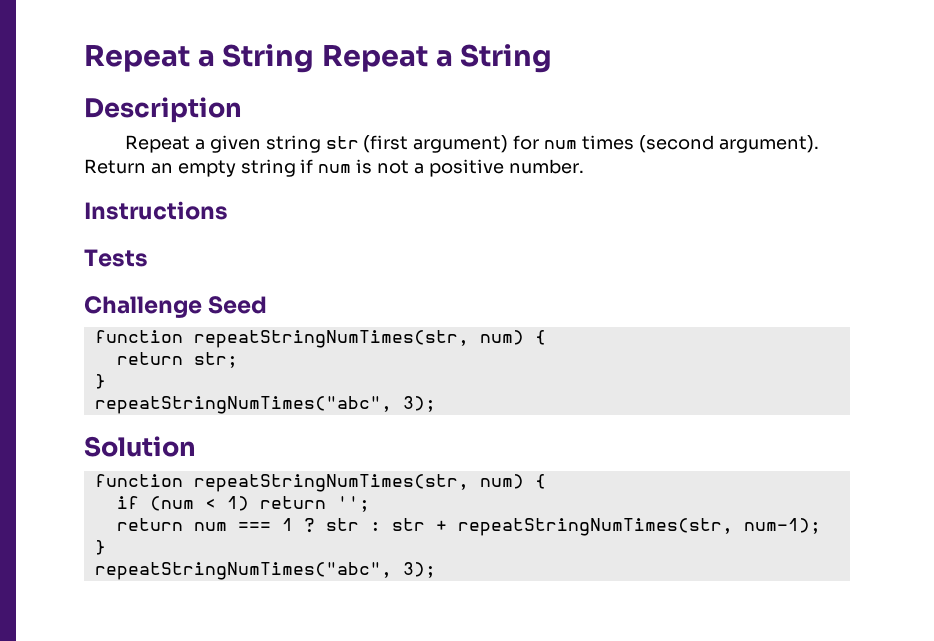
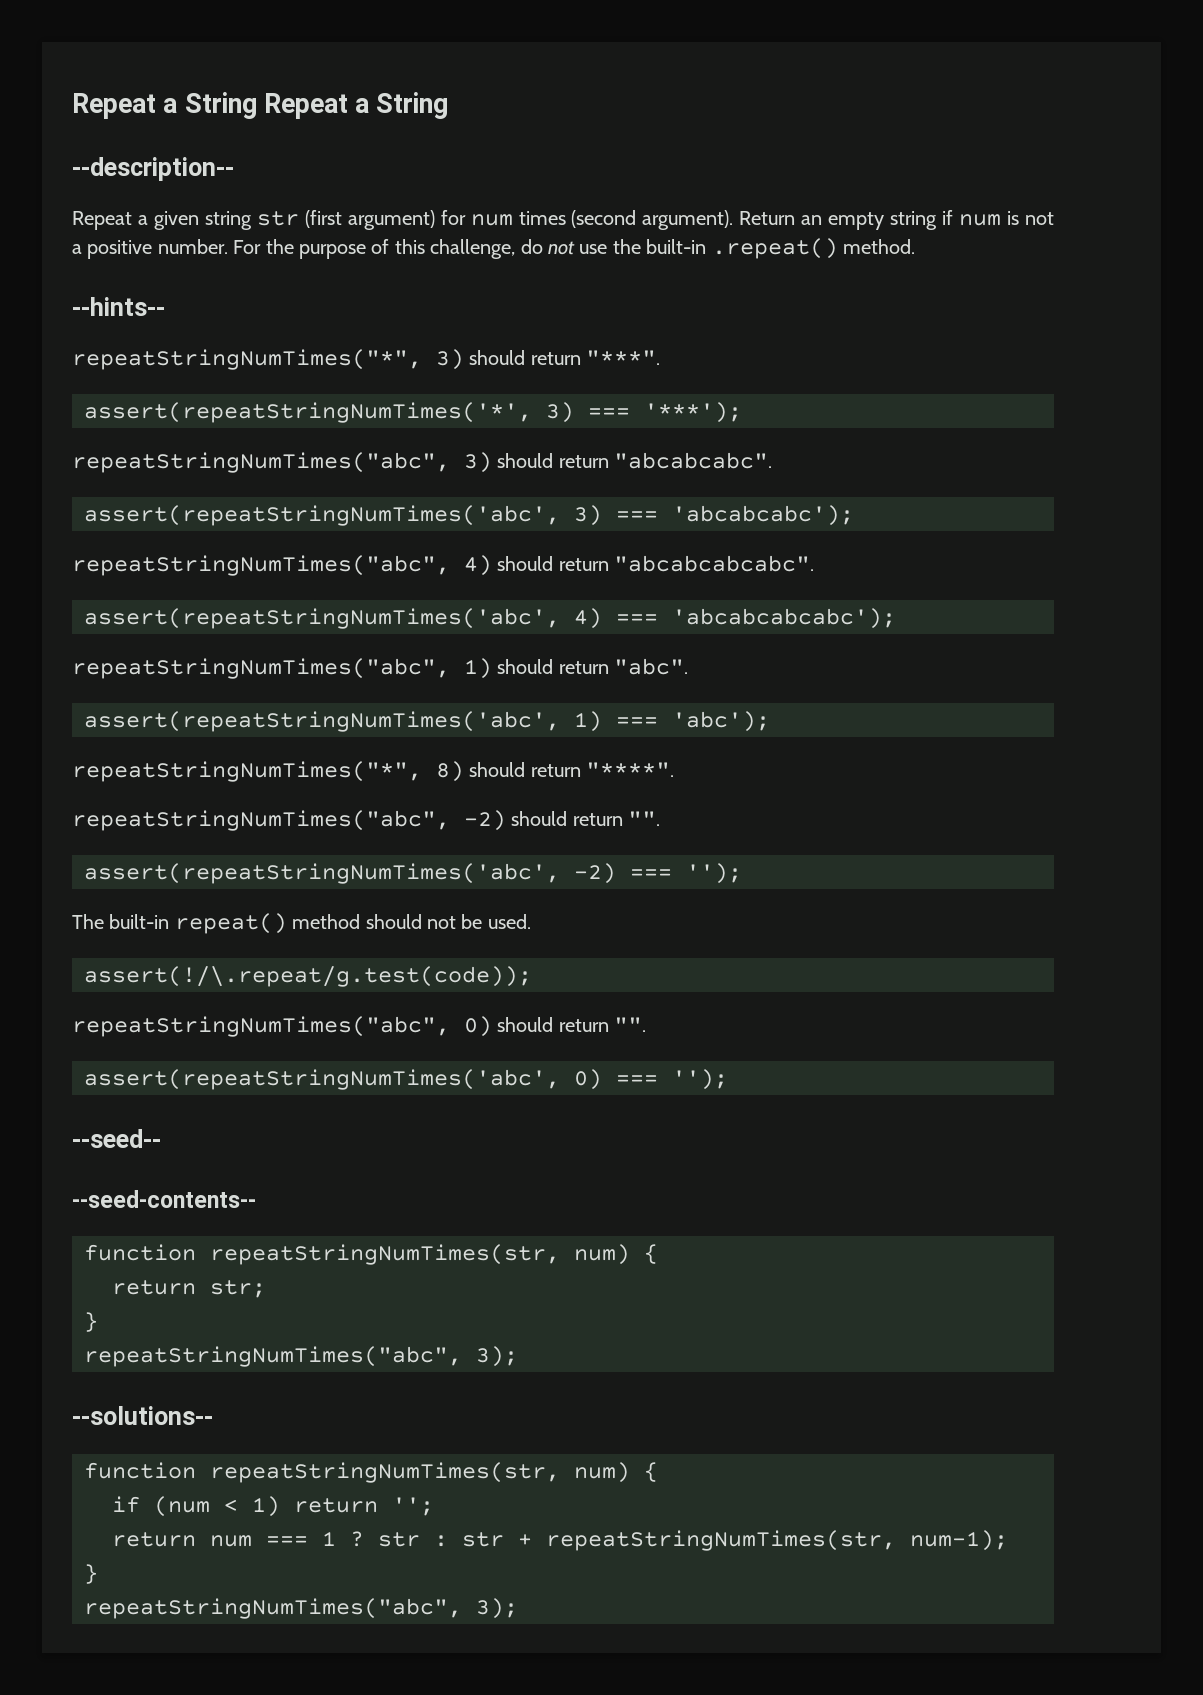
[84,97,242,123] Description -> [72,157,234,181] --description--
[84,201,228,220] [84,249,148,267] [84,296,268,318] // Instructions // Tests // Challenge Seed -> [233,238,915,259] [72,297,165,316] [72,349,661,370] [84,402,742,423] [72,452,773,473] [84,505,854,526] [72,555,815,576] [84,608,896,629] [72,658,689,679] [84,711,770,732] [72,761,675,782] [72,810,661,831] [84,863,742,884] [72,913,531,934] [84,966,532,987] [72,1016,647,1037] [84,1069,728,1090] [72,1129,161,1148] [72,1190,256,1208] For the purpose of this challenge, do not use the built-in .repeat() method. // --hints-- // repeatStringNumTimes("*", 3) should return "***". // assert(repeatStringNumTimes('*', 3) === '***'); // repeatStringNumTimes("abc", 3) should return "abcabcabc". // assert(repeatStringNumTimes('abc', 3) === 'abcabcabc'); // repeatStringNumTimes("abc", 4) should return "abcabcabcabc". // assert(repeatStringNumTimes('abc', 4) === 'abcabcabcabc'); // repeatStringNumTimes("abc", 1) should return "abc". // assert(repeatStringNumTimes('abc', 1) === 'abc'); // repeatStringNumTimes("*", 8) should return "****". // repeatStringNumTimes("abc", -2) should return "". // assert(repeatStringNumTimes('abc', -2) === ''); // The built-in repeat() method should not be used. // assert(!/\.repeat/g.test(code)); // repeatStringNumTimes("abc", 0) should return "". // assert(repeatStringNumTimes('abc', 0) === ''); // --seed-- // --seed-contents--
[84,436,196,457] Solution -> [72,1406,213,1425] --solutions--

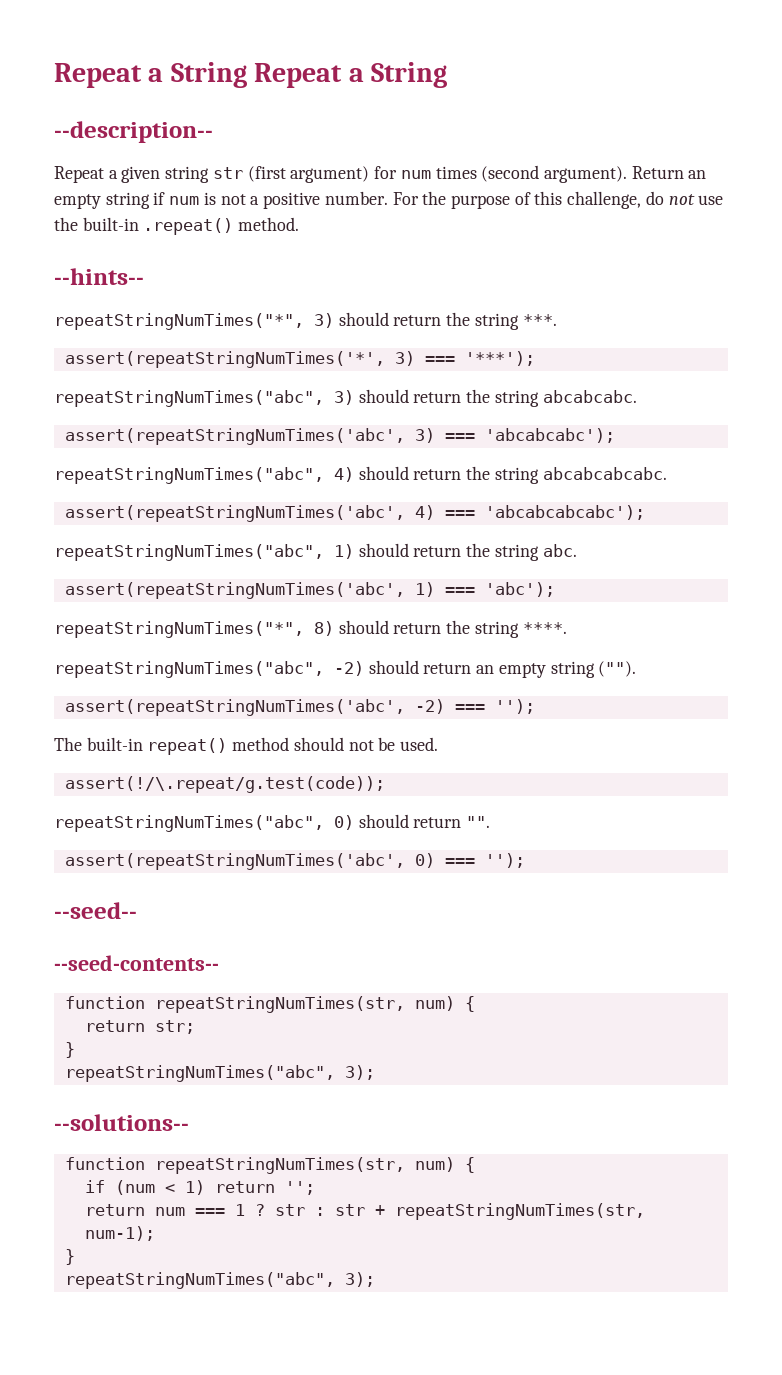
[586,350,661,365] "***". -> [446,312,557,330] the string ***.
[614,452,773,469] "abcabcabc". -> [466,389,637,407] the string abcabcabc.
[614,555,815,572] "abcabcabcabc". -> [466,466,667,484] the string abcabcabcabc.
[614,658,689,675] "abc". -> [466,543,577,561] the string abc.
[586,762,675,777] "****". -> [446,620,567,638] the string ****.
[628,811,661,826] "". -> [476,661,637,678] an empty string ("").

